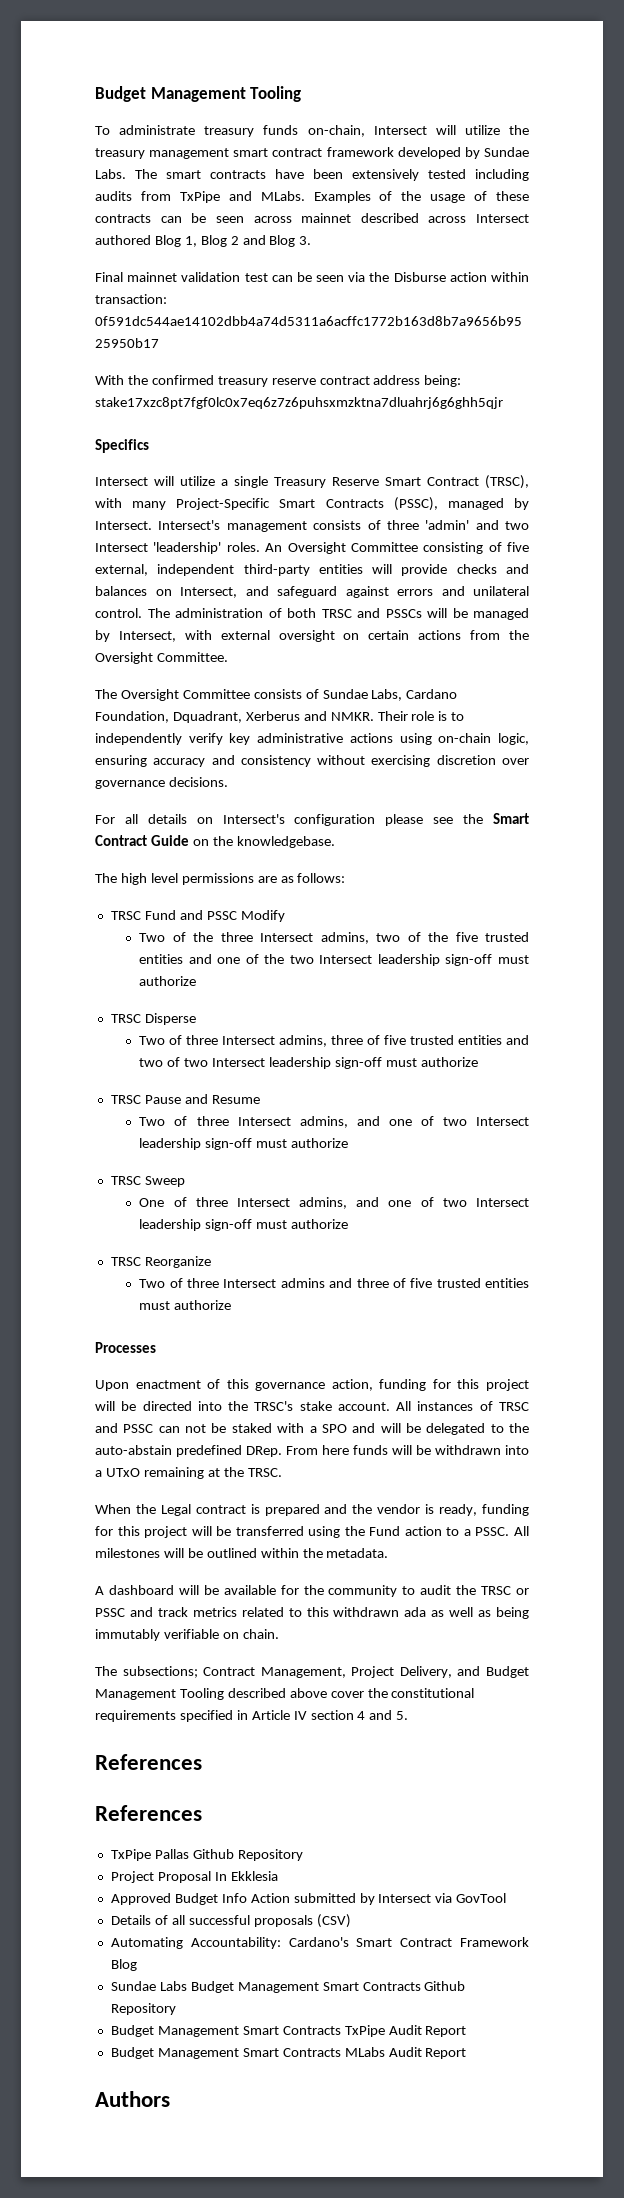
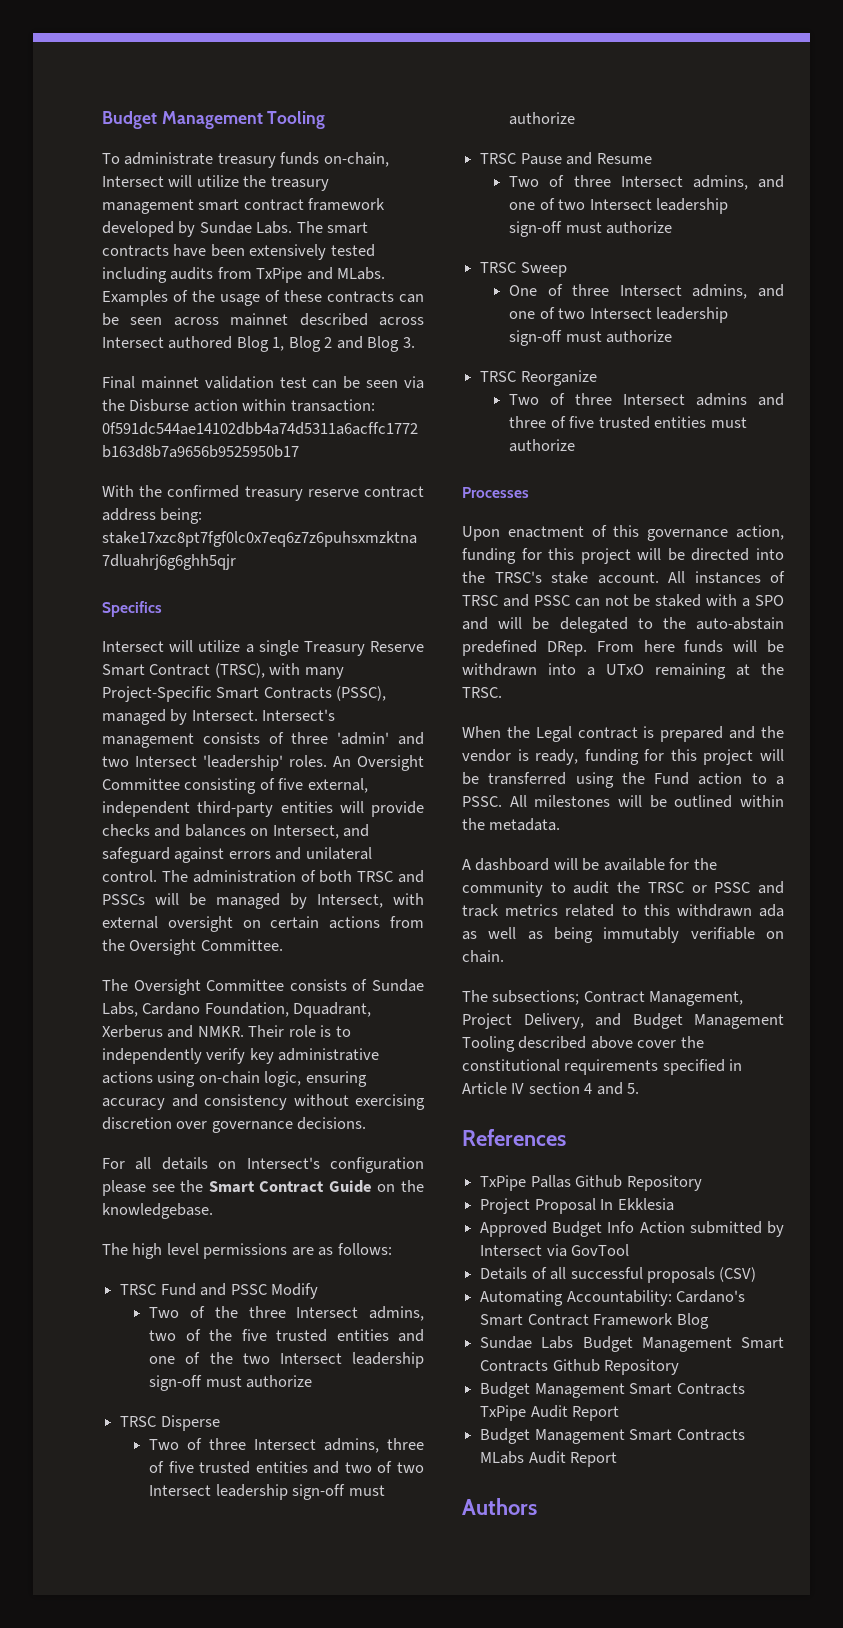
[95,1805,202,1821] // References -> (566, 1137) none

